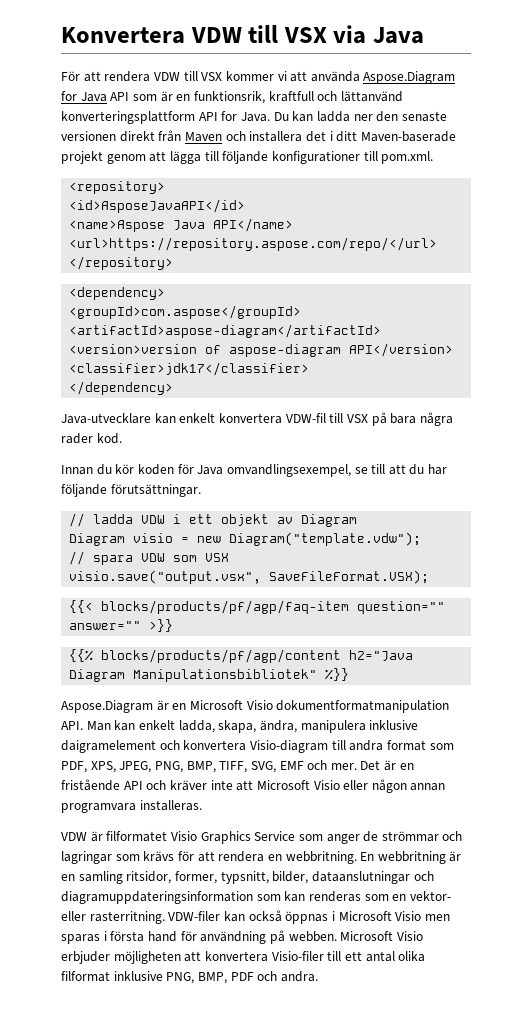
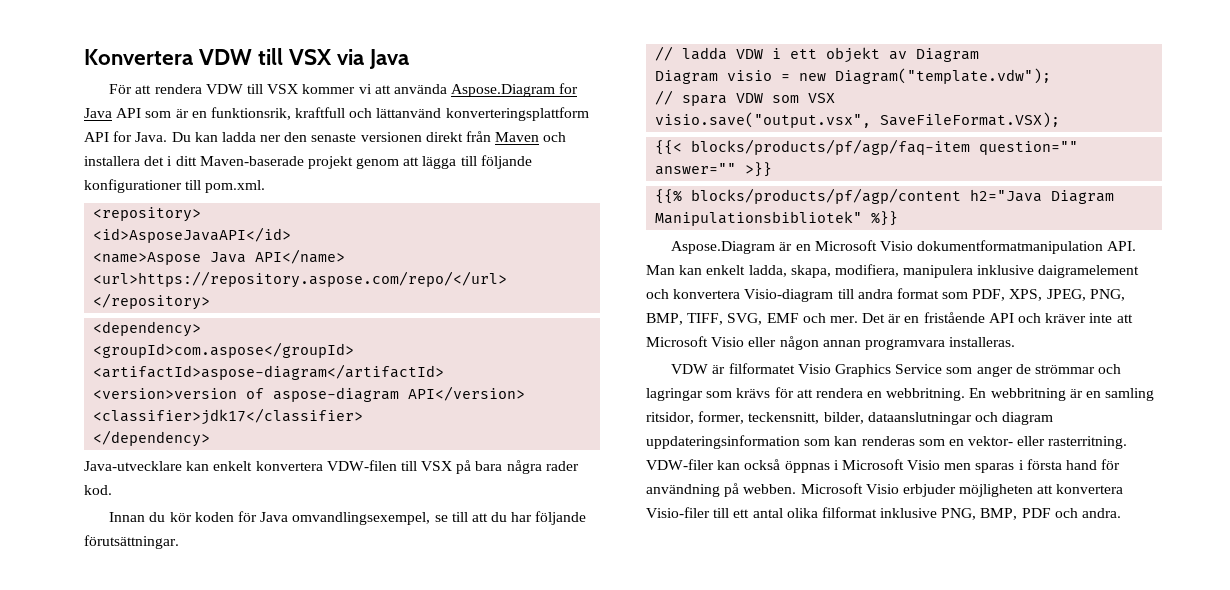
[285,413,326,423] VDW-fil -> [326,460,397,471] VDW-filen
[259,720,297,733] ändra, -> [834,264,899,277] modifiera,
[220,871,269,884] typsnitt, -> [748,412,820,424] teckensnitt,
[61,891,253,904] diagramuppdateringsinformation -> [1002,412,1054,425] [646,435,800,449] diagram uppdateringsinformation

